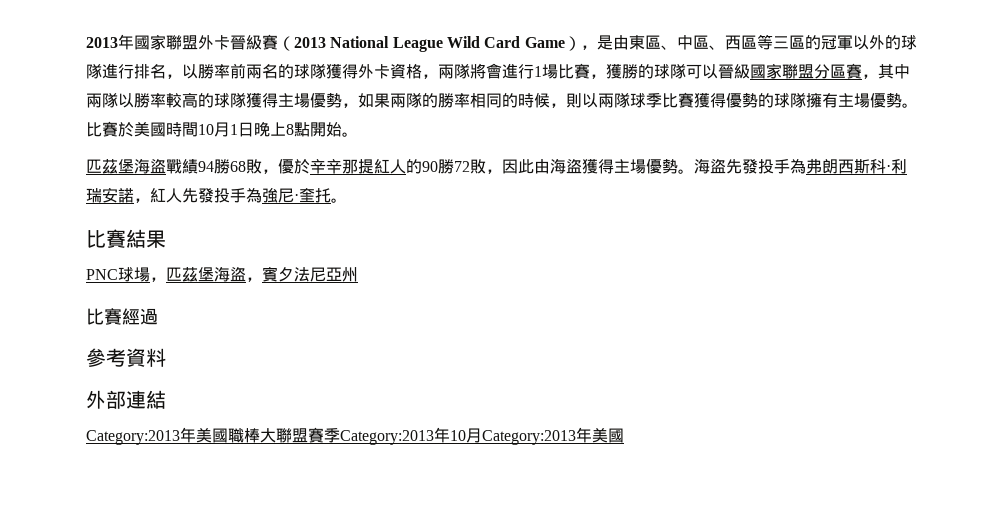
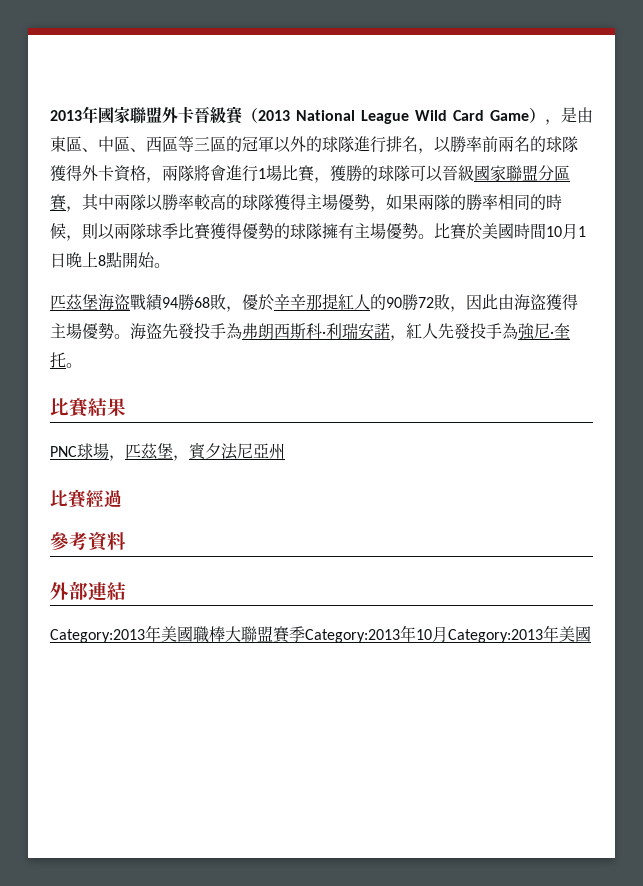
[214,267,246,282] 海盜 -> (173, 451) none

